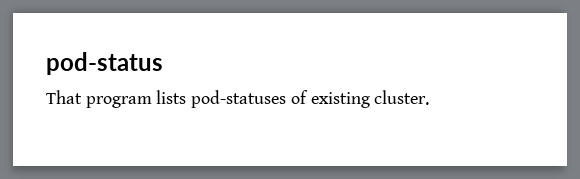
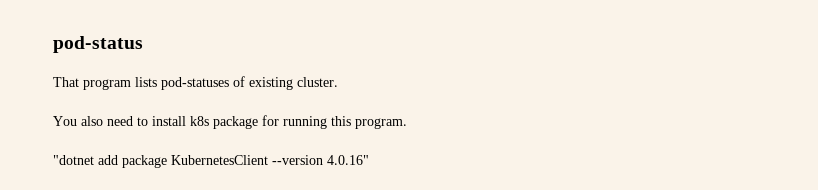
(430, 97) none -> [53,115,407,129] [53,155,369,168] // You also need to install k8s package for running this program. // "dotnet add package KubernetesClient --version 4.0.16"

